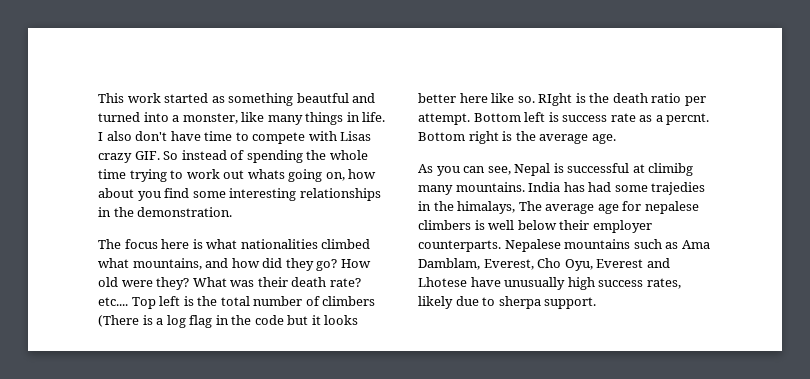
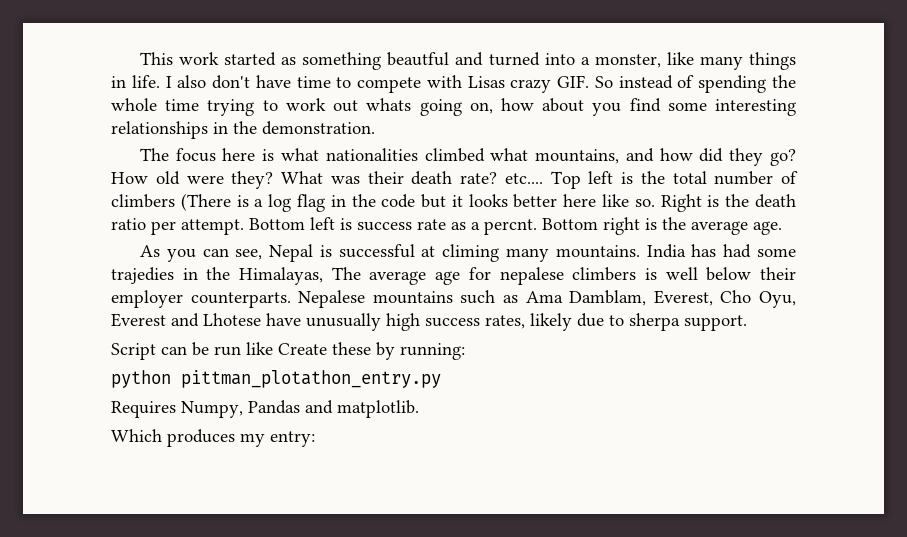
[538,93,573,106] RIght -> [660,194,702,212] Right
[648,163,694,176] climibg -> [442,244,500,262] climing
[457,201,516,214] himalays, -> [239,267,324,285] Himalayas,
(597, 303) none -> [111,342,465,360] [111,370,441,388] [111,400,419,418] [111,429,315,447] // Script can be run like Create these by running: // python pittman_plotathon_entry.py // Requires Numpy, Pandas and matplotlib. // Which produces my entry:

